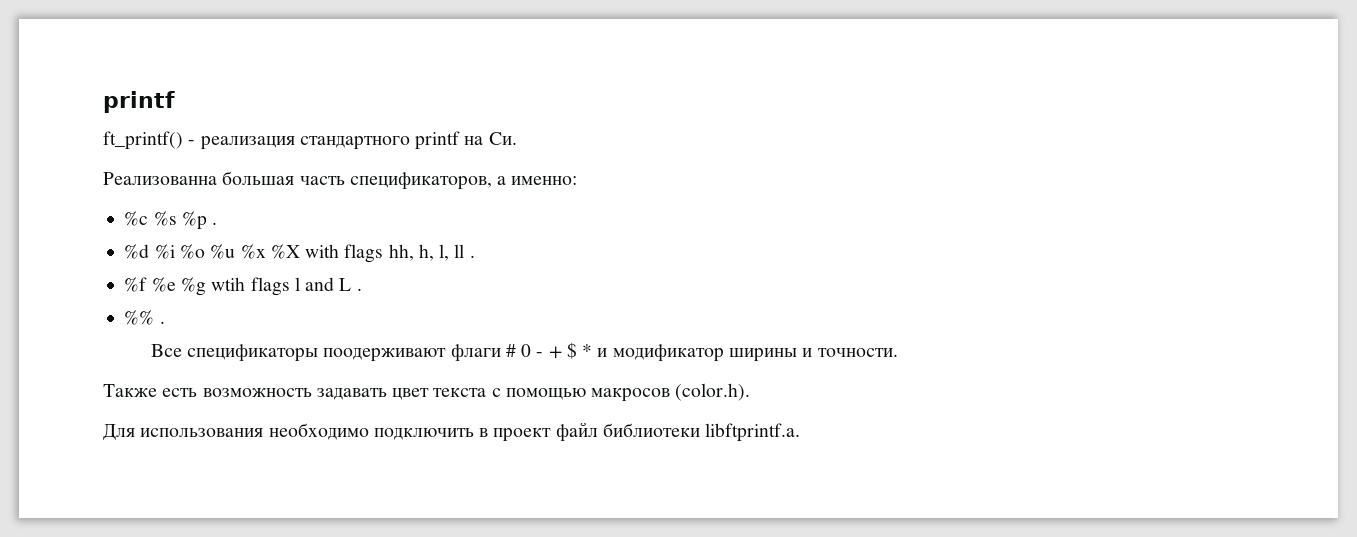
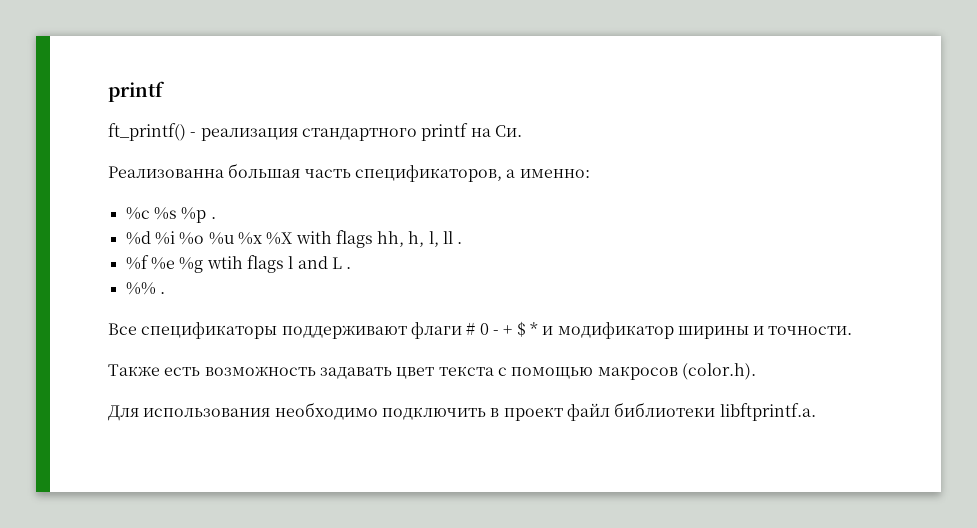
[323,348,447,362] поодерживают -> [281,325,407,339] поддерживают

